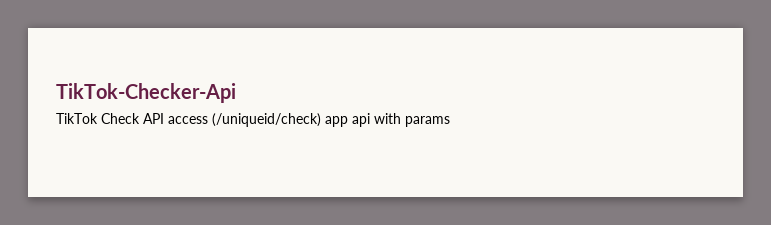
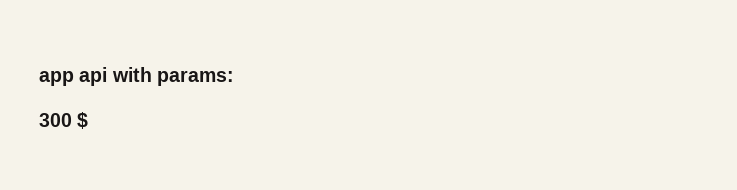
[56,83,236,103] [56,113,450,127] TikTok-Checker-Api // TikTok Check API access (/uniqueid/check) app api with params -> [39,67,234,86] [39,112,89,129] app api with params: // 300 $

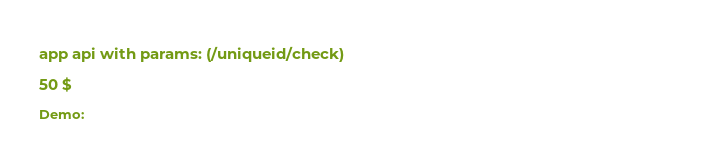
[39,113,72,127] // 300 -> [206,46,345,62] [39,79,58,90] (/uniqueid/check) // 50
(89, 120) none -> [39,110,84,119] // Demo:

